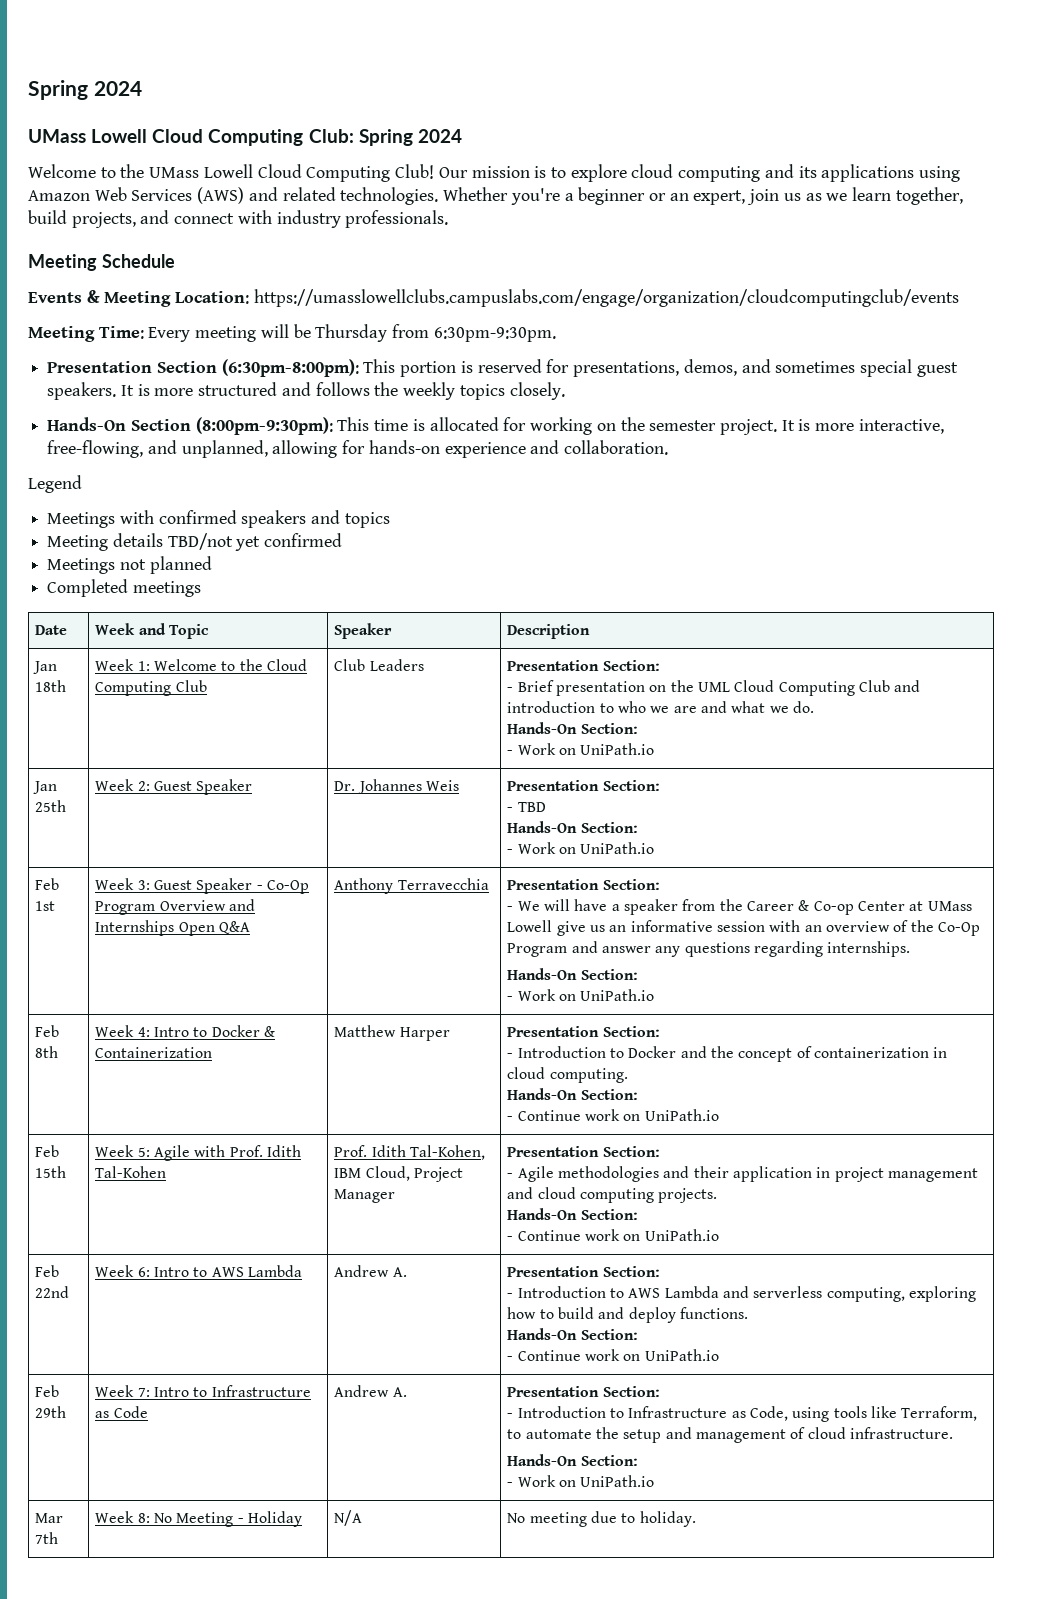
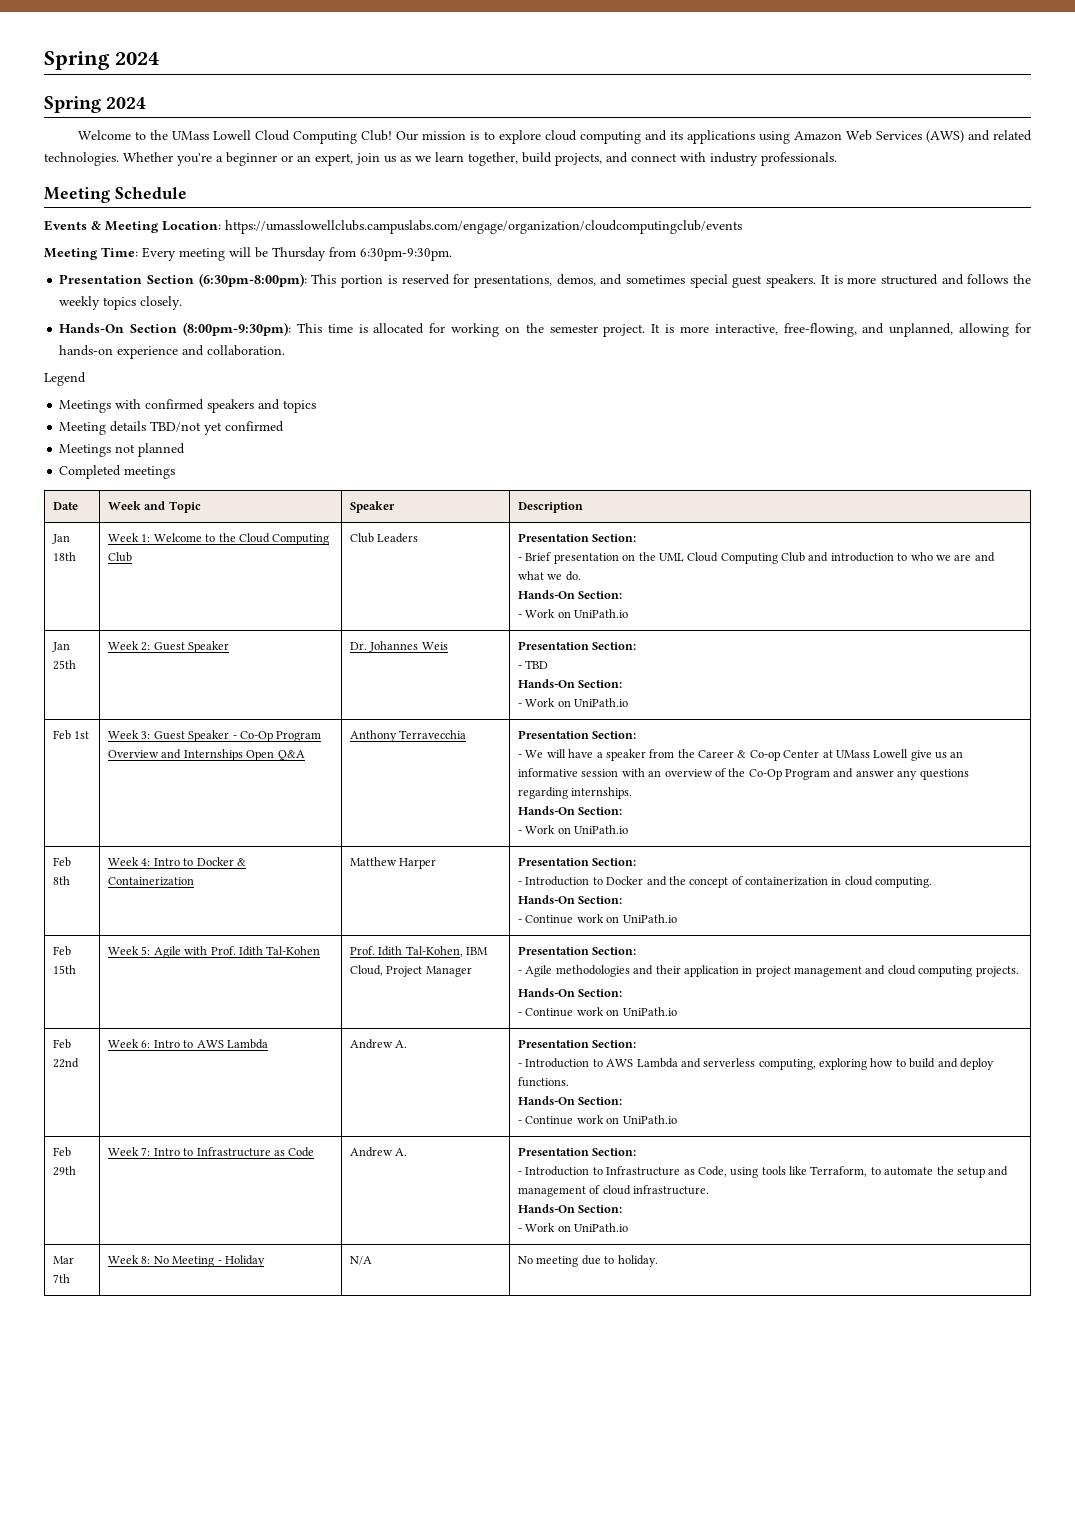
[28,80,142,100] [28,129,354,146] Spring 2024 // UMass Lowell Cloud Computing Club: -> [44,51,159,70] Spring 2024 //

